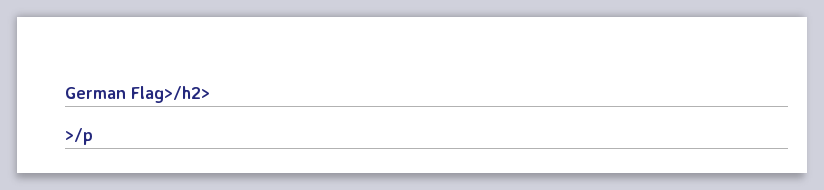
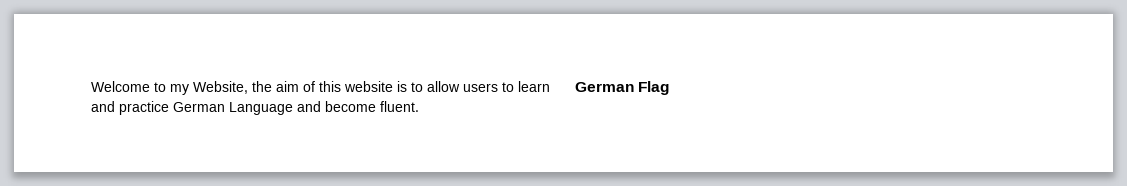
[65,86,210,103] [65,128,93,145] German Flag>/h2> // >/p -> [91,81,550,95] [91,101,419,115] [575,81,670,95] Welcome to my Website, the aim of this website is to allow users to learn and practice German Language and become fluent. // German Flag

